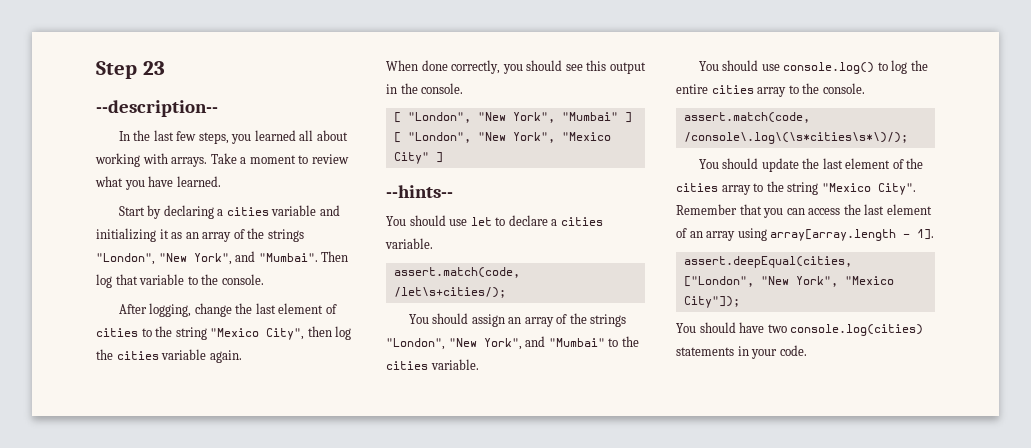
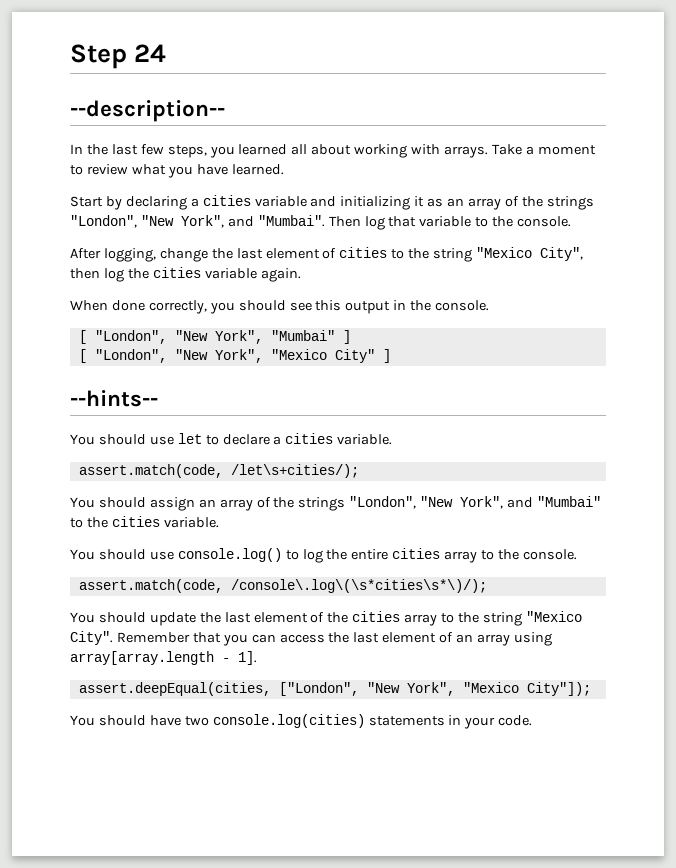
[142,61,165,75] 23 -> [134,44,167,62] 24

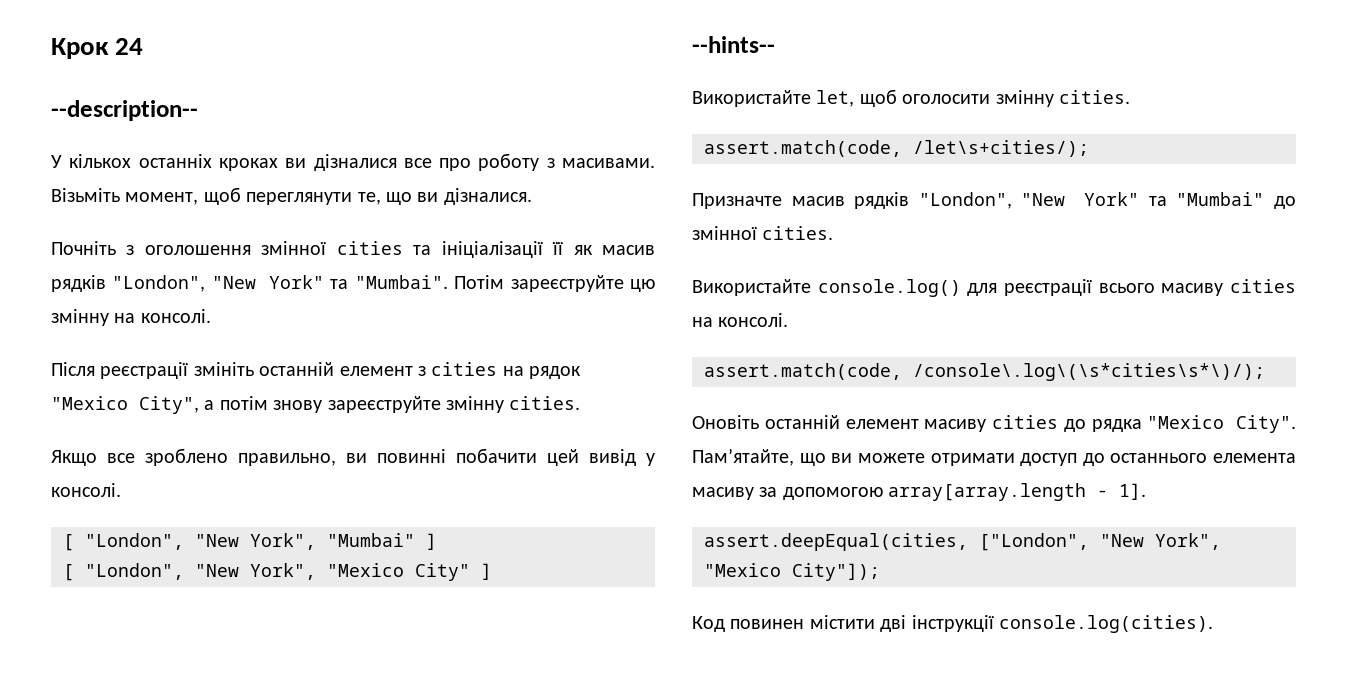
[70,44,127,69] Step -> [51,38,109,59] Крок
[70,144,596,158] [70,164,284,178] [70,195,594,210] [70,215,572,230] [70,247,584,262] [70,267,301,282] [70,300,490,314] In the last few steps, you learned all about working with arrays. Take a moment to review what you have learned. // Start by declaring a cities variable and initializing it as an array of the strings "London", "New York", and "Mumbai". Then log that variable to the console. // After logging, change the last element of cities to the string "Mexico City", then log the cities variable again. // When done correctly, you should see this output in the console. -> [51,153,655,171] [51,187,532,205] [51,241,655,258] [51,275,656,292] [51,309,211,326] [51,362,582,379] [51,396,581,414] [51,448,655,466] [51,483,121,497] У кількох останніх кроках ви дізналися все про роботу з масивами. Візьміть момент, щоб переглянути те, що ви дізналися. // Почніть з оголошення змінної cities та ініціалізації її як масив рядків "London", "New York" та "Mumbai". Потім зареєструйте цю змінну на консолі. // Після реєстрації змініть останній елемент з cities на рядок "Mexico City", а потім знову зареєструйте змінну cities. // Якщо все зроблено правильно, ви повинні побачити цей вивід у консолі.
[70,433,393,445] [78,464,359,478] [70,496,602,511] [70,516,219,528] [70,548,577,563] [78,579,487,593] [70,611,582,626] [70,631,552,646] You should use let to declare a cities variable. // assert.match(code, /let\s+cities/); // You should assign an array of the strings "London", "New York", and "Mumbai" to the cities variable. // You should use console.log() to log the entire cities array to the console. // assert.match(code, /console\.log\(\s*cities\s*\)/); // You should update the last element of the cities array to the string "Mexico City". Remember that you can access the last element of an array using -> [692,89,1130,107] [704,140,1089,157] [692,192,1296,209] [692,226,834,240] [692,279,1296,297] [692,313,789,327] [704,363,1265,381] [692,415,1296,433] [692,448,1296,466] [692,487,883,500] Використайте let, щоб оголосити змінну cities. // assert.match(code, /let\s+cities/); // Призначте масив рядків "London", "New York" та "Mumbai" до змінної cities. // Використайте console.log() для реєстрації всього масиву cities на консолі. // assert.match(code, /console\.log\(\s*cities\s*\)/); // Оновіть останній елемент масиву cities до рядка "Mexico City". Пам’ятайте, що ви можете отримати доступ до останнього елемента масиву за допомогою
[70,714,533,729] You should have two console.log(cities) statements in your code. -> [692,615,1213,633] Код повинен містити дві інструкції console.log(cities).

